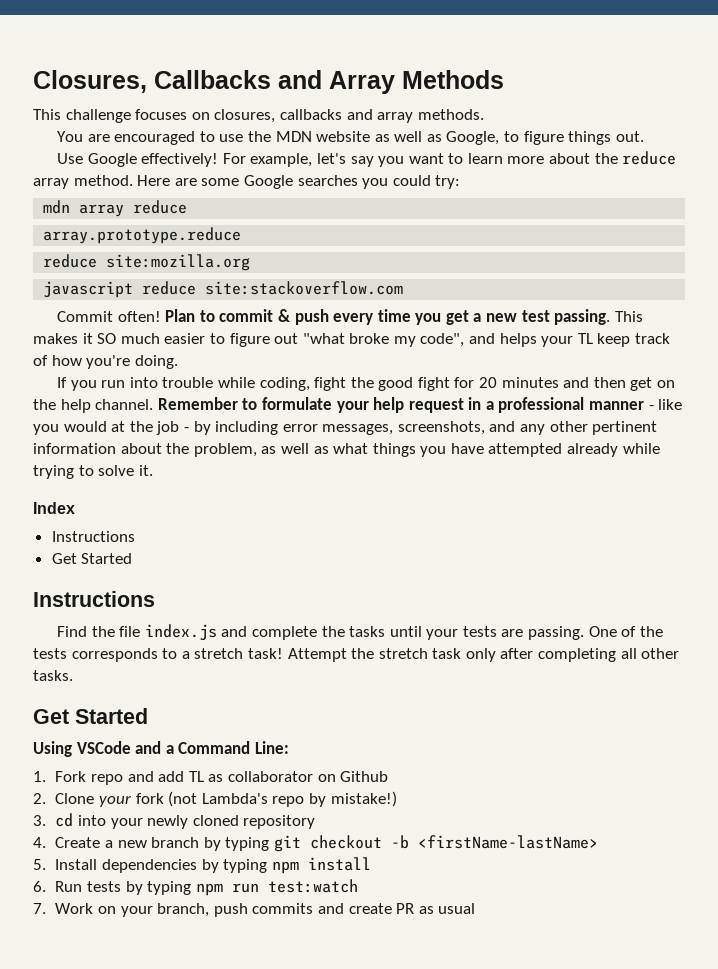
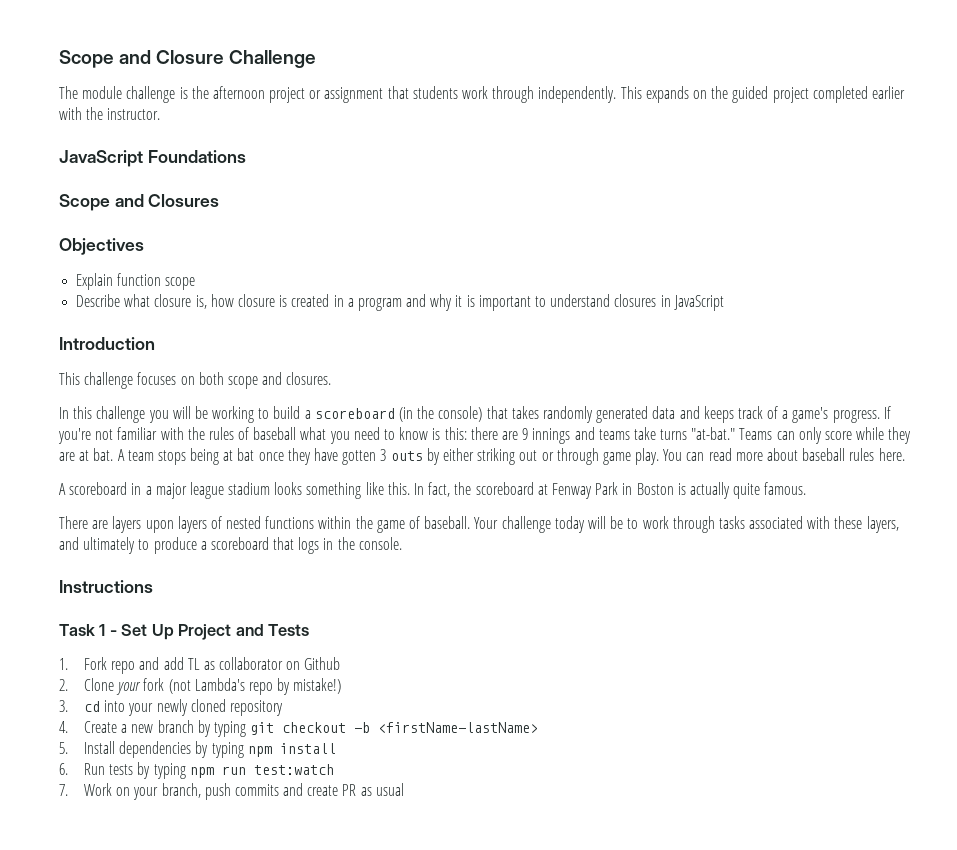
[33,70,504,94] [33,109,484,123] [56,131,644,145] [56,151,677,167] [33,175,461,189] [43,200,188,217] [43,227,242,244] [43,254,251,271] [43,281,404,298] [56,309,643,325] [33,333,671,347] [33,355,178,369] [56,377,675,391] [33,397,683,413] [33,421,658,435] [33,443,660,457] [33,465,153,479] [33,502,75,514] [51,531,135,542] [51,553,133,564] [33,591,155,607] [56,624,663,641] [33,648,680,662] [33,670,73,681] [33,708,148,724] [33,741,289,757] Closures, Callbacks and Array Methods // This challenge focuses on closures, callbacks and array methods. // You are encouraged to use the MDN website as well as Google, to figure things out. // Use Google effectively! For example, let's say you want to learn more about the reduce array method. Here are some Google searches you could try: // mdn array reduce // array.prototype.reduce // reduce site:mozilla.org // javascript reduce site:stackoverflow.com // Commit often! Plan to commit & push every time you get a new test passing. This makes it SO much easier to figure out "what broke my code", and helps your TL keep track of how you're doing. // If you run into trouble while coding, fight the good fight for 20 minutes and then get on the help channel. Remember to formulate your help request in a professional manner - like you would at the job - by including error messages, screenshots, and any other pertinent information about the problem, as well as what things you have attempted already while trying to solve it. // Index // Instructions // Get Started // Instructions // Find the file index.js and complete the tasks until your tests are passing. One of the tests corresponds to a stretch task! Attempt the stretch task only after completing all other tasks. // Get Started // Using VSCode and a Command Line: -> [59,50,317,68] [59,86,905,103] [59,107,161,120] [59,150,246,167] [59,194,220,211] [59,238,144,255] [76,273,196,290] [76,294,724,311] [59,337,155,350] [59,372,332,389] [59,406,891,423] [58,427,912,444] [59,448,905,465] [59,482,807,499] [59,516,899,533] [59,537,402,554] [59,580,153,593] [59,624,310,640] Scope and Closure Challenge // The module challenge is the afternoon project or assignment that students work through independently. This expands on the guided project completed earlier with the instructor. // JavaScript Foundations // Scope and Closures // Objectives // Explain function scope // Describe what closure is, how closure is created in a program and why it is important to understand closures in JavaScript // Introduction // This challenge focuses on both scope and closures. // In this challenge you will be working to build a scoreboard (in the console) that takes randomly generated data and keeps track of a game's progress. If you're not familiar with the rules of baseball what you need to know is this: there are 9 innings and teams take turns "at-bat." Teams can only score while they are at bat. A team stops being at bat once they have gotten 3 outs by either striking out or through game play. You can read more about baseball rules here. // A scoreboard in a major league stadium looks something like this. In fact, the scoreboard at Fenway Park in Boston is actually quite famous. // There are layers upon layers of nested functions within the game of baseball. Your challenge today will be to work through tasks associated with these layers, and ultimately to produce a scoreboard that logs in the console. // Instructions // Task 1 - Set Up Project and Tests

